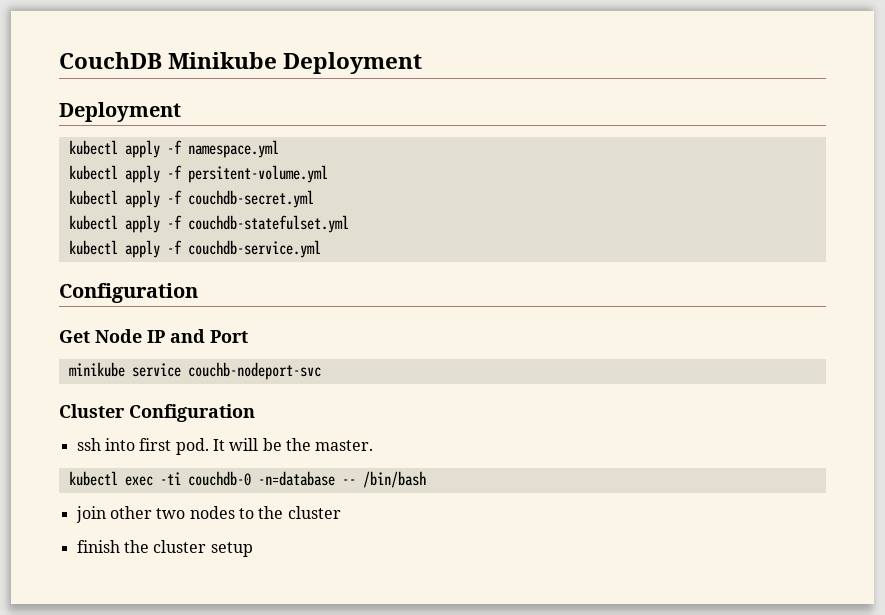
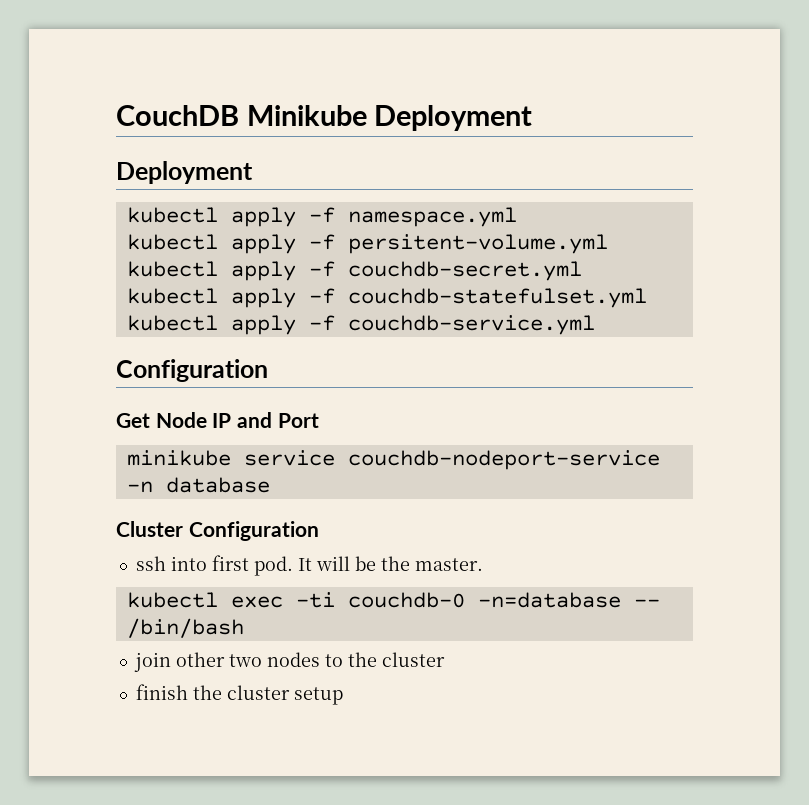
[187,362,321,380] couchb-nodeport-svc -> [347,450,660,470] [126,477,270,493] couchdb-nodeport-service -n database

